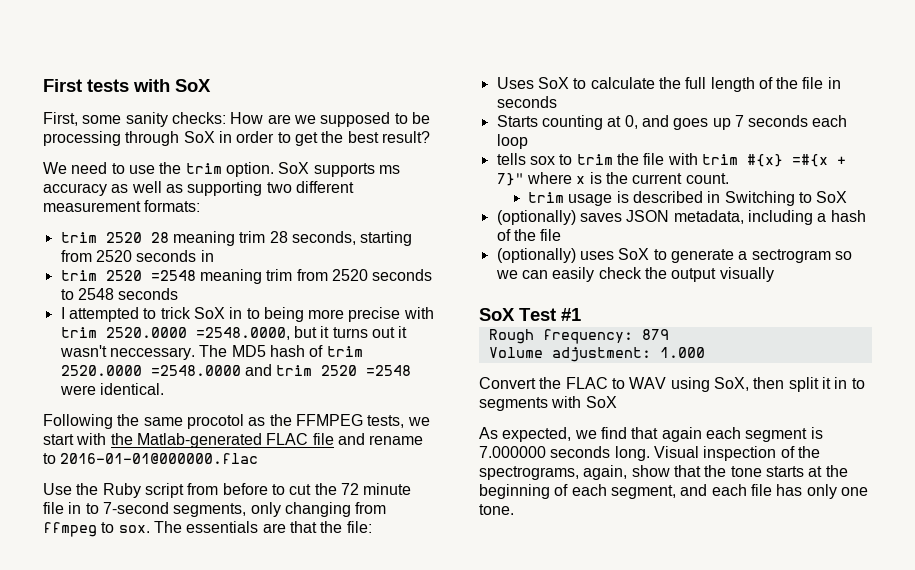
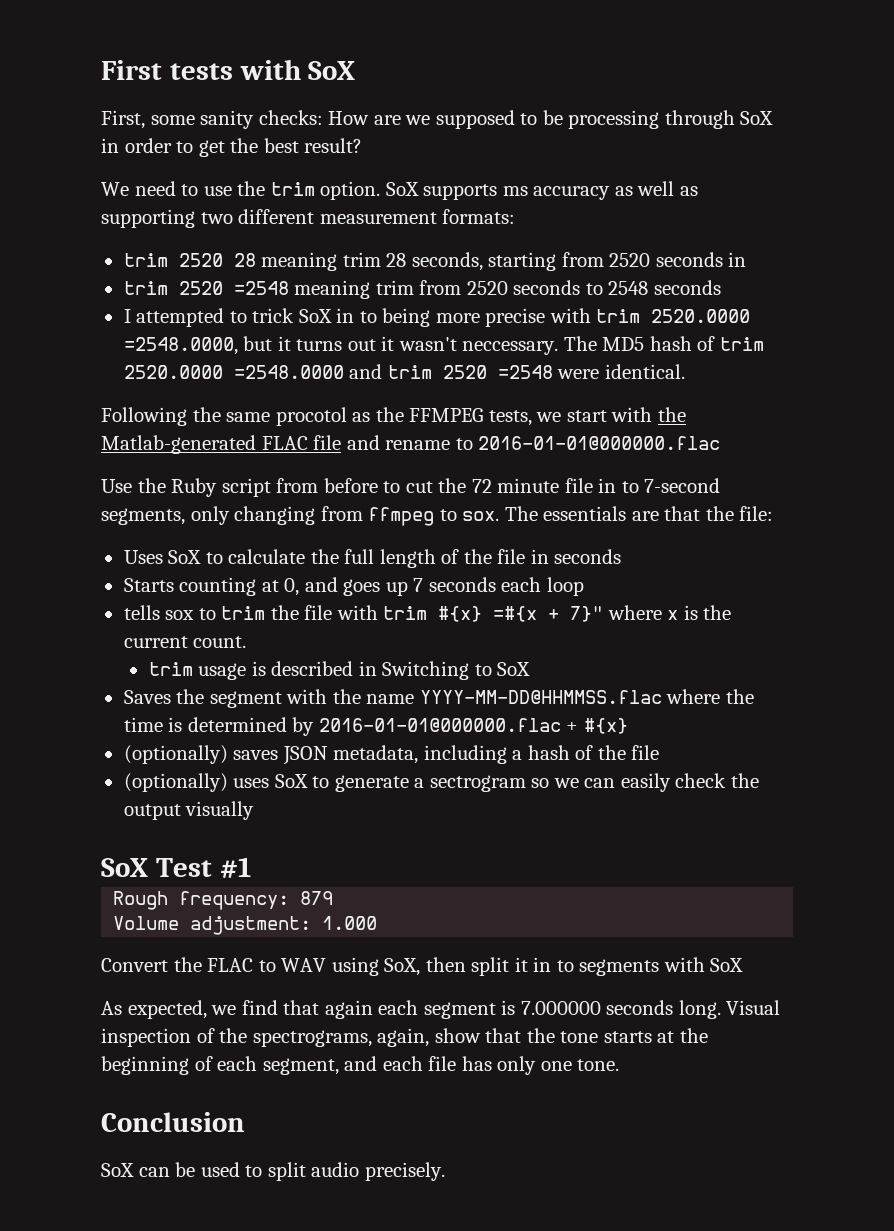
(848, 197) none -> [123,689,754,708] [123,717,628,736] // Saves the segment with the name YYYY-MM-DD@HHMMSS.flac where the time is determined by 2016-01-01@000000.flac + #{x}
(514, 509) none -> [101,1112,245,1132] [101,1162,445,1181] // Conclusion // SoX can be used to split audio precisely.

